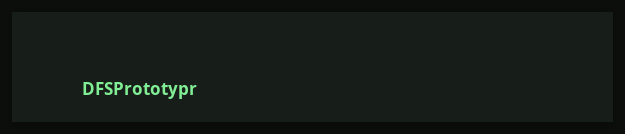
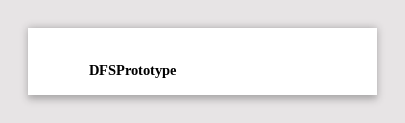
[82,82,197,99] DFSPrototypr -> [89,65,177,78] DFSPrototype

